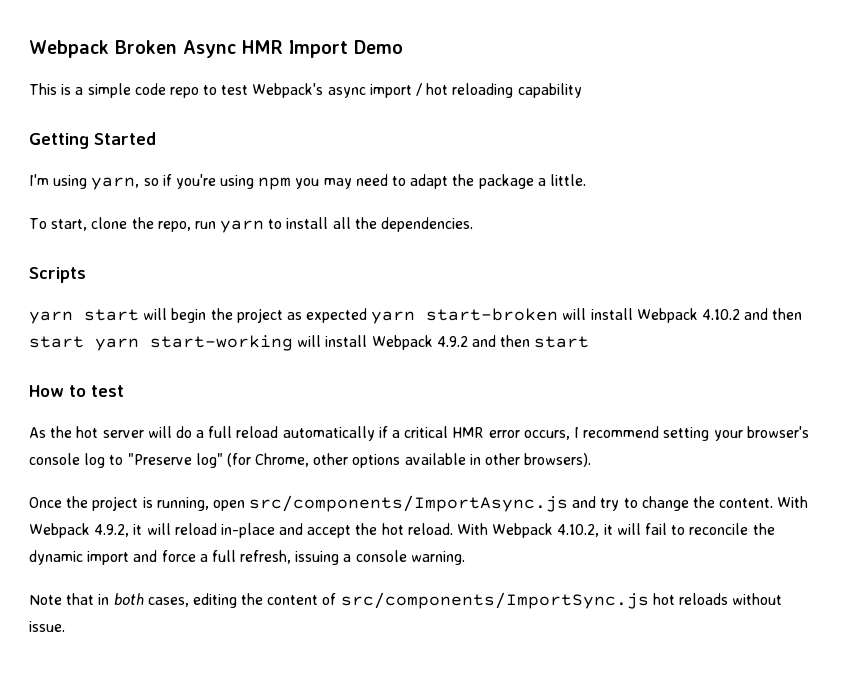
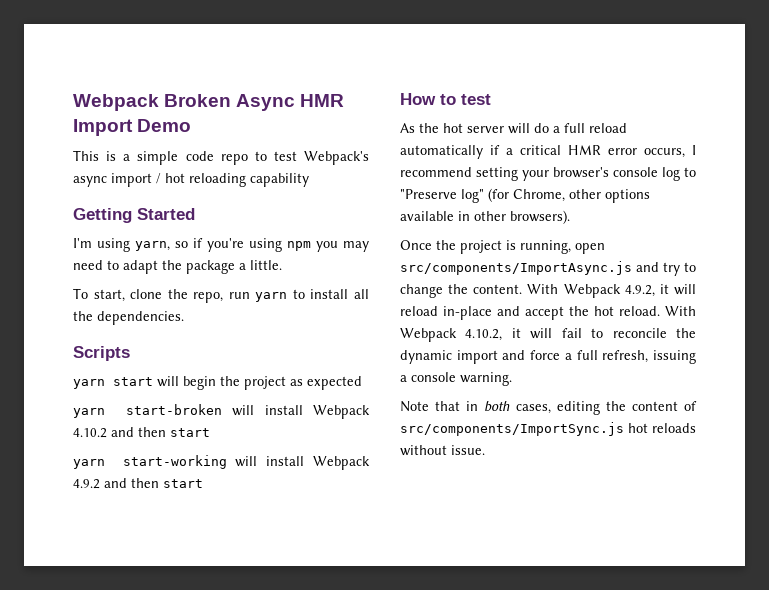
(368, 315) none -> (362, 383) //
(84, 342) none -> (210, 432) //

